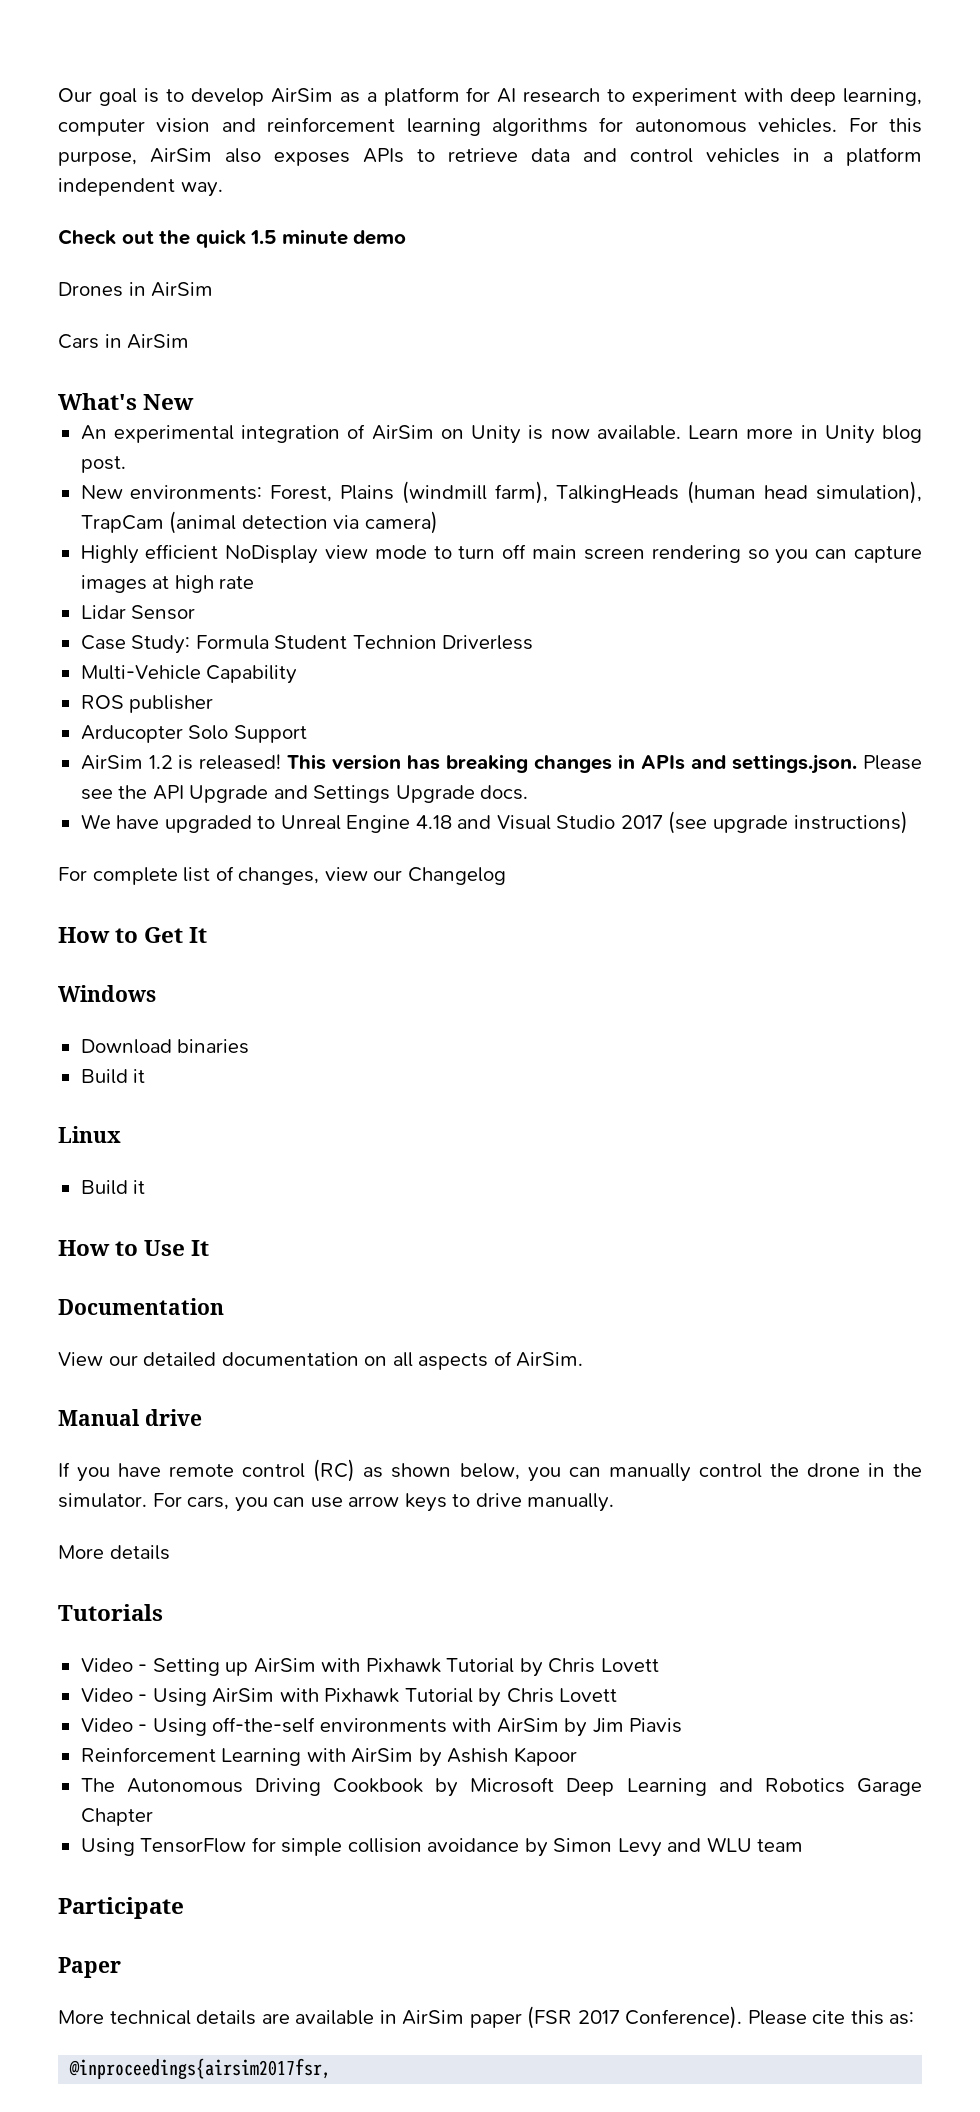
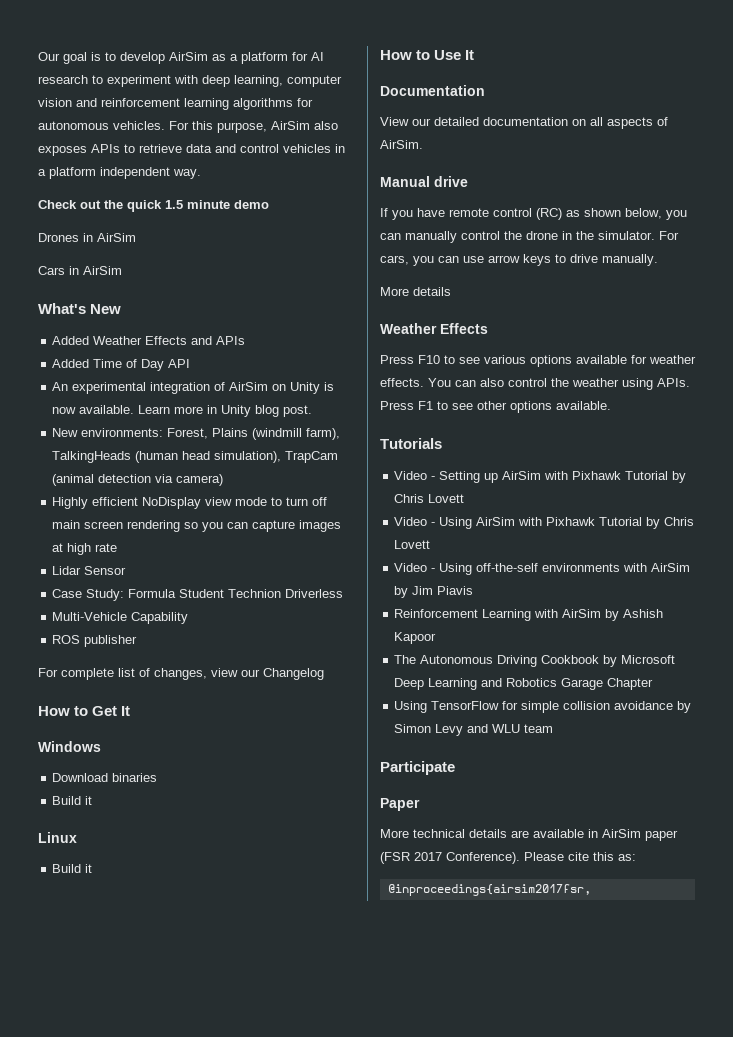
(195, 402) none -> [52,336,246,345] [52,359,191,371] // Added Weather Effects and APIs // Added Time of Day API
[80,725,307,743] [80,754,923,774] [80,785,529,803] [80,811,908,834] // Arducopter Solo Support // AirSim 1.2 is released! This version has breaking changes in APIs and settings.json. Please see the API Upgrade and Settings Upgrade docs. // We have upgraded to Unreal Engine 4.18 and Visual Studio 2017 (see upgrade instructions) -> (138, 641) none
(170, 1552) none -> [380,323,488,334] [380,355,696,367] [380,378,690,390] [380,401,611,413] // Weather Effects // Press F10 to see various options available for weather effects. You can also control the weather using APIs. Press F1 to see other options available.

